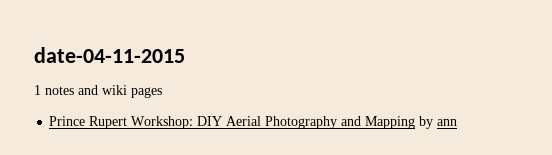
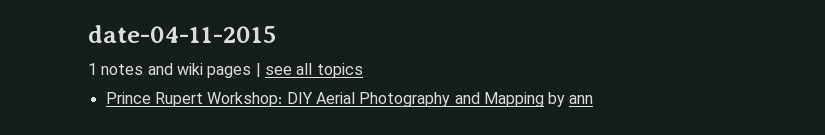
(162, 92) none -> [255,63,363,78] | see all topics

